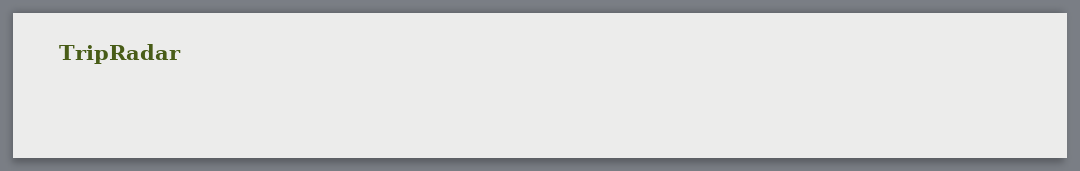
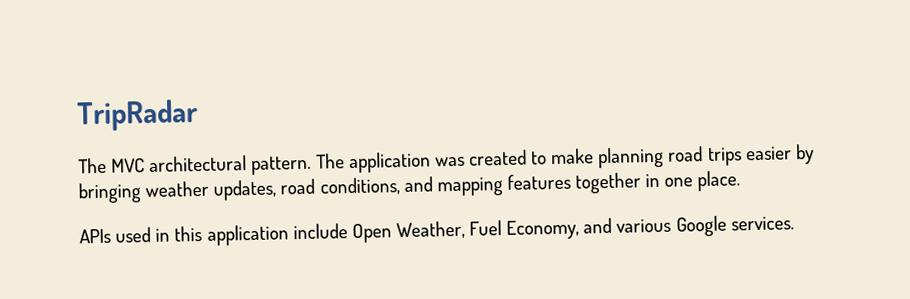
(181, 54) none -> [78,143,815,176] [78,170,741,204] [79,215,794,246] // The MVC architectural pattern. The application was created to make planning road trips easier by bringing weather updates, road conditions, and mapping features together in one place. // APIs used in this application include Open Weather, Fuel Economy, and various Google services.

